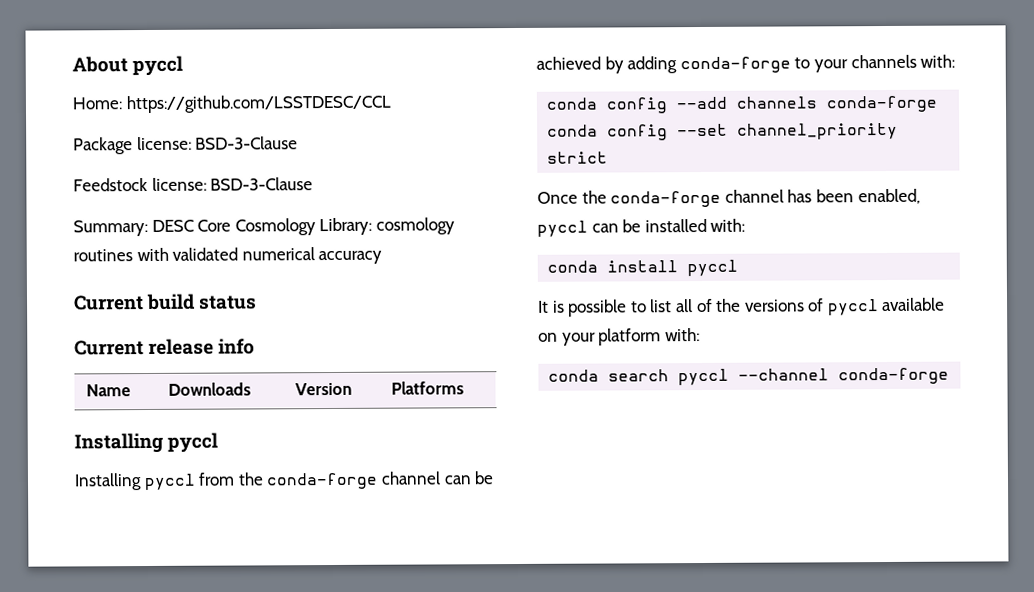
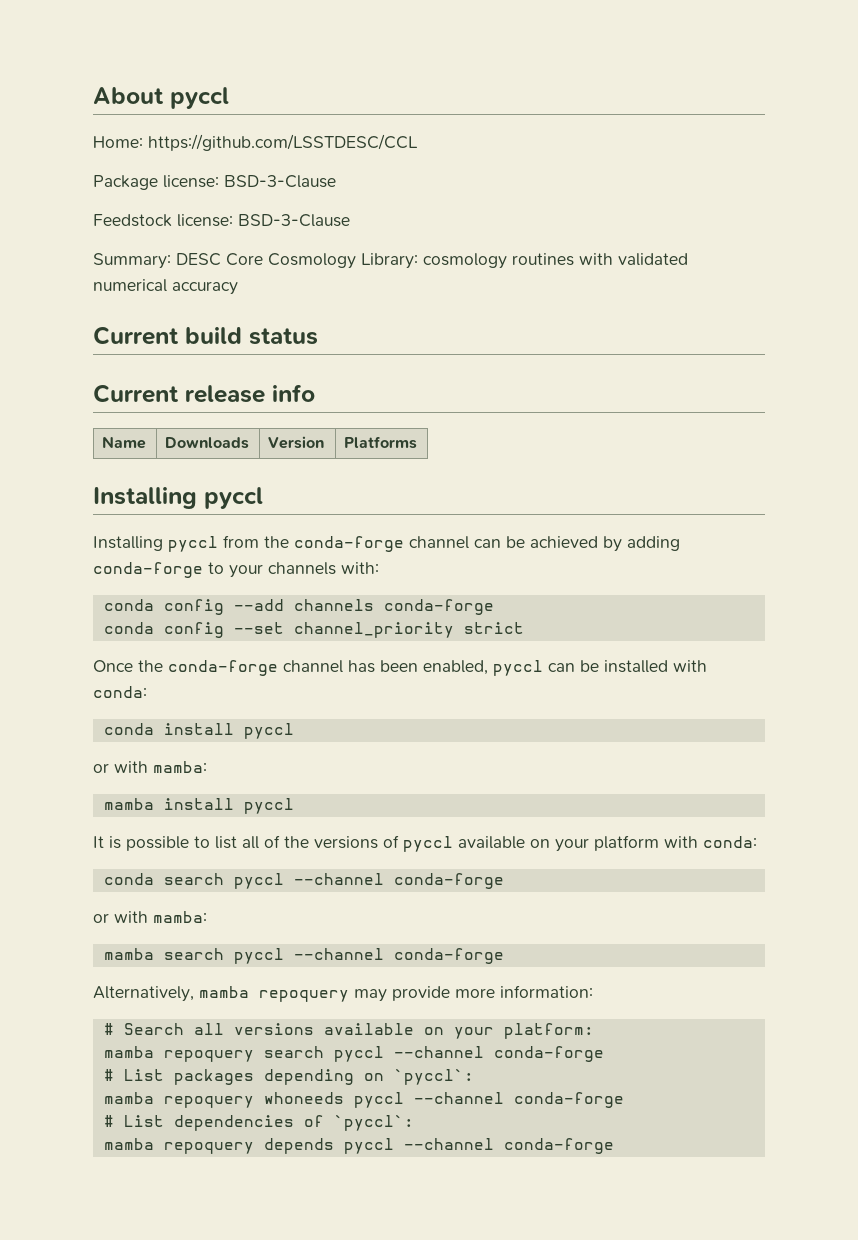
[710,218,746,232] with: -> [673,660,707,672] [93,686,147,698] with conda:
(739, 268) none -> [93,761,207,773] [103,798,294,814] // or with mamba: // mamba install pyccl
[664,328,700,342] with: -> [664,836,757,848] with conda:
(950, 376) none -> [93,911,207,923] [103,948,504,964] [93,985,593,1002] [103,1023,594,1039] [103,1046,604,1062] [103,1069,474,1085] [103,1092,624,1108] [103,1115,414,1131] [103,1138,614,1154] // or with mamba: // mamba search pyccl --channel conda-forge // Alternatively, mamba repoquery may provide more information: // # Search all versions available on your platform: // mamba repoquery search pyccl --channel conda-forge // # List packages depending on `pyccl`: // mamba repoquery whoneeds pyccl --channel conda-forge // # List dependencies of `pyccl`: // mamba repoquery depends pyccl --channel conda-forge

